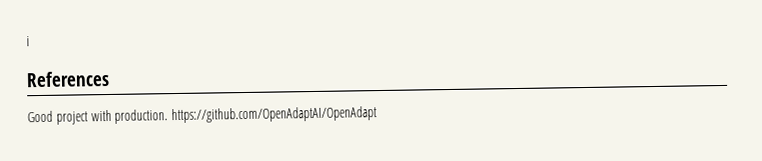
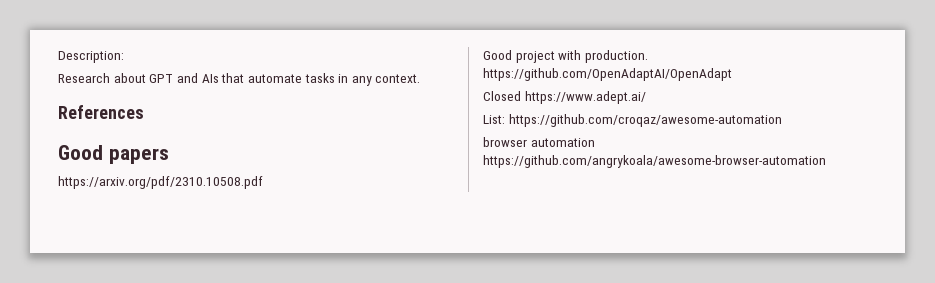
[26,36,30,47] [26,70,110,88] i // References -> [58,51,124,63] [58,73,421,86] [58,105,144,119] [58,145,169,164] [58,176,263,189] Description: // Research about GPT and AIs that automate tasks in any context. // References // Good papers // https://arxiv.org/pdf/2310.10508.pdf
(378, 115) none -> [483,91,646,104] [483,114,782,127] [483,137,595,147] [483,155,826,168] // Closed https://www.adept.ai/ // List: https://github.com/croqaz/awesome-automation // browser automation https://github.com/angrykoala/awesome-browser-automation

